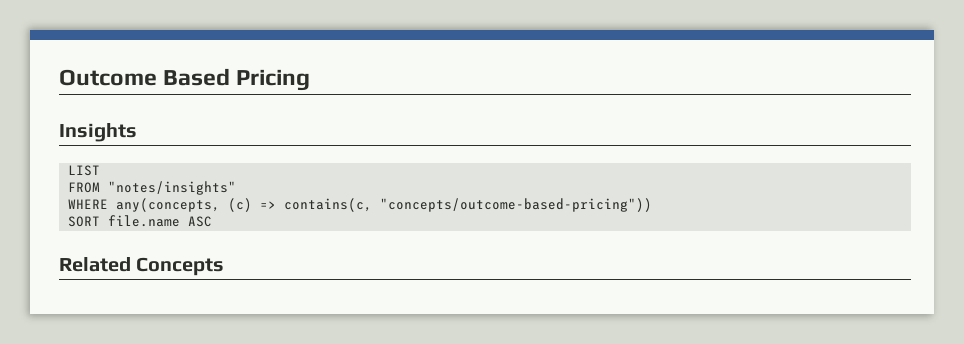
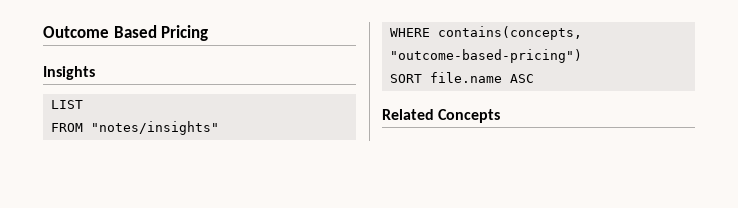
[115,198,652,212] any(concepts, (c) => contains(c, "concepts/outcome-based-pricing")) -> [438,26,583,40] [390,49,583,63] contains(concepts, "outcome-based-pricing")

